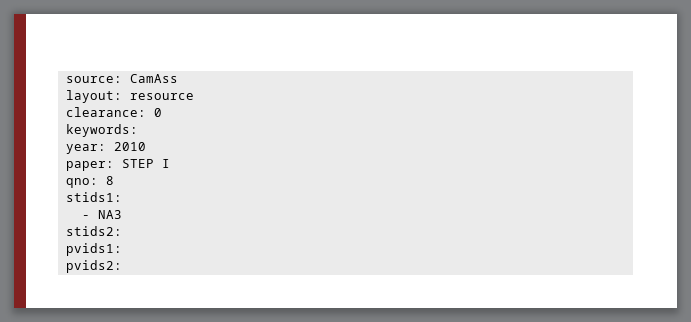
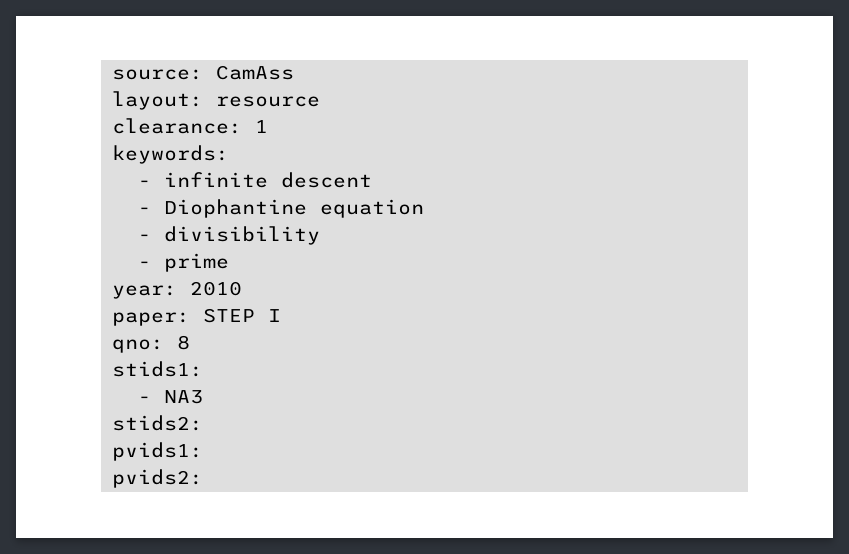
[153,108,162,117] 0 -> [255,120,269,133] 1
(138, 130) none -> [138,172,373,188] [138,199,425,218] [138,226,321,245] [138,253,230,272] // - infinite descent // - Diophantine equation // - divisibility // - prime

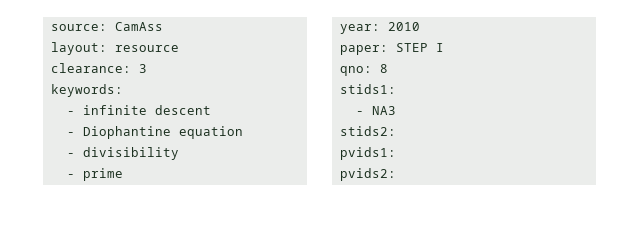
[255,120,269,133] 1 -> [138,64,147,73] 3

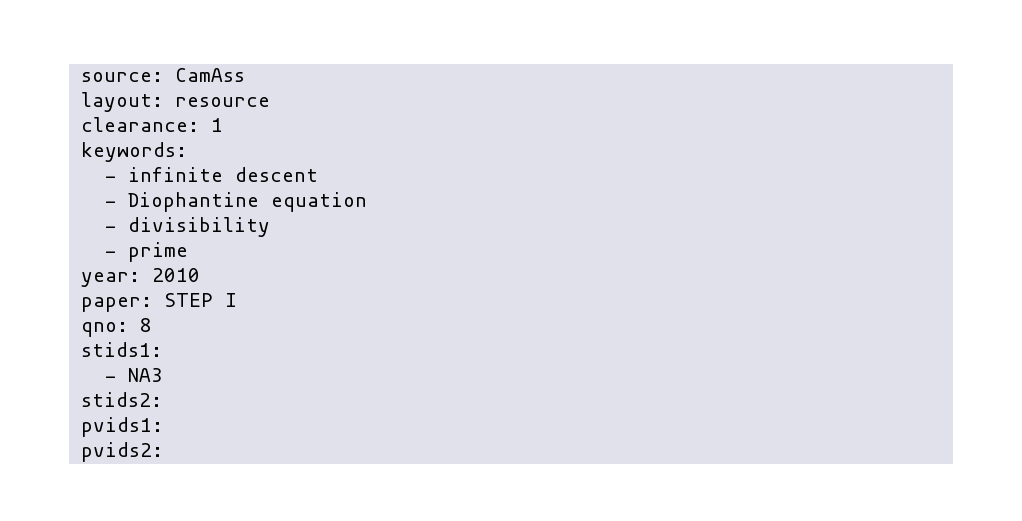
[138,64,147,73] 3 -> [211,118,224,132] 1

